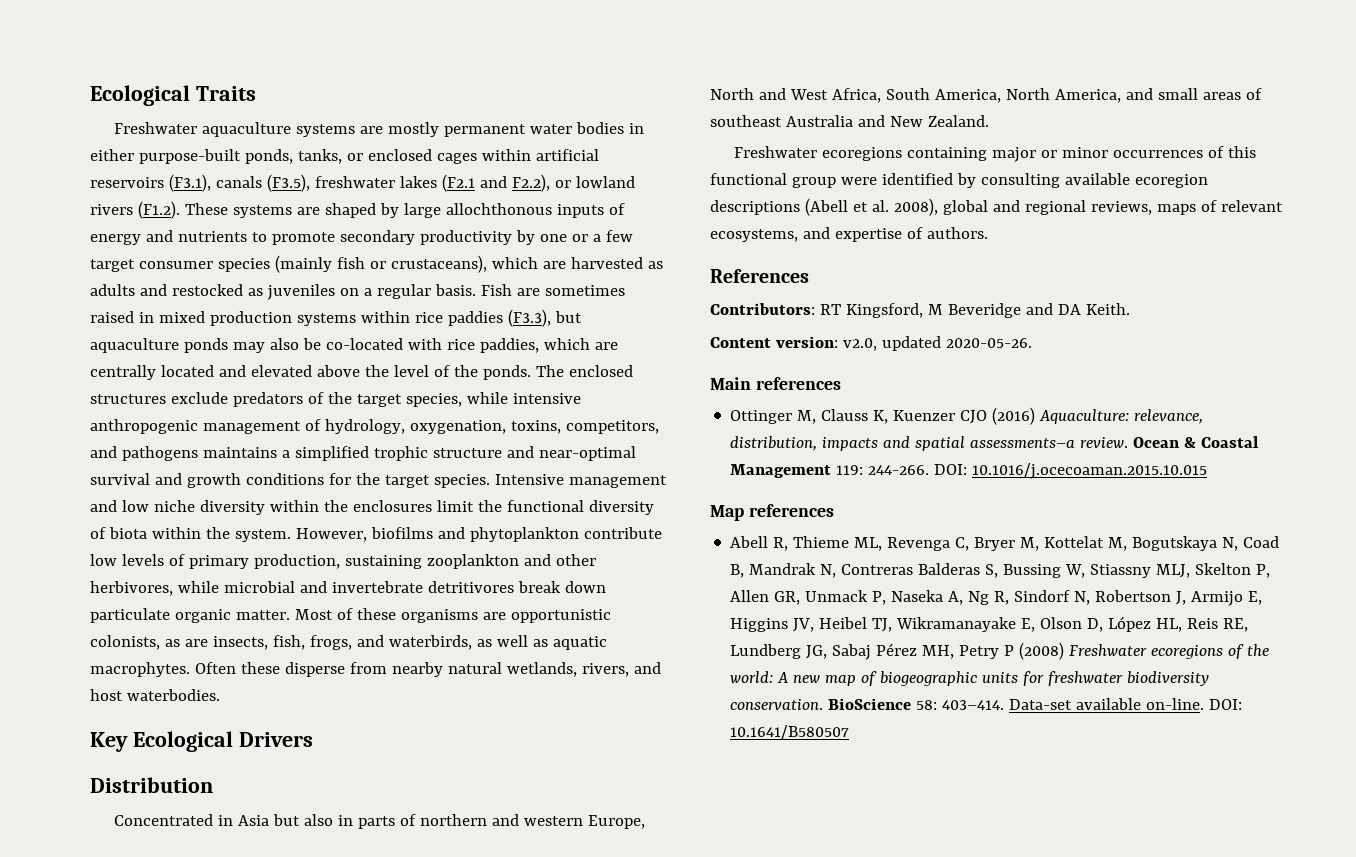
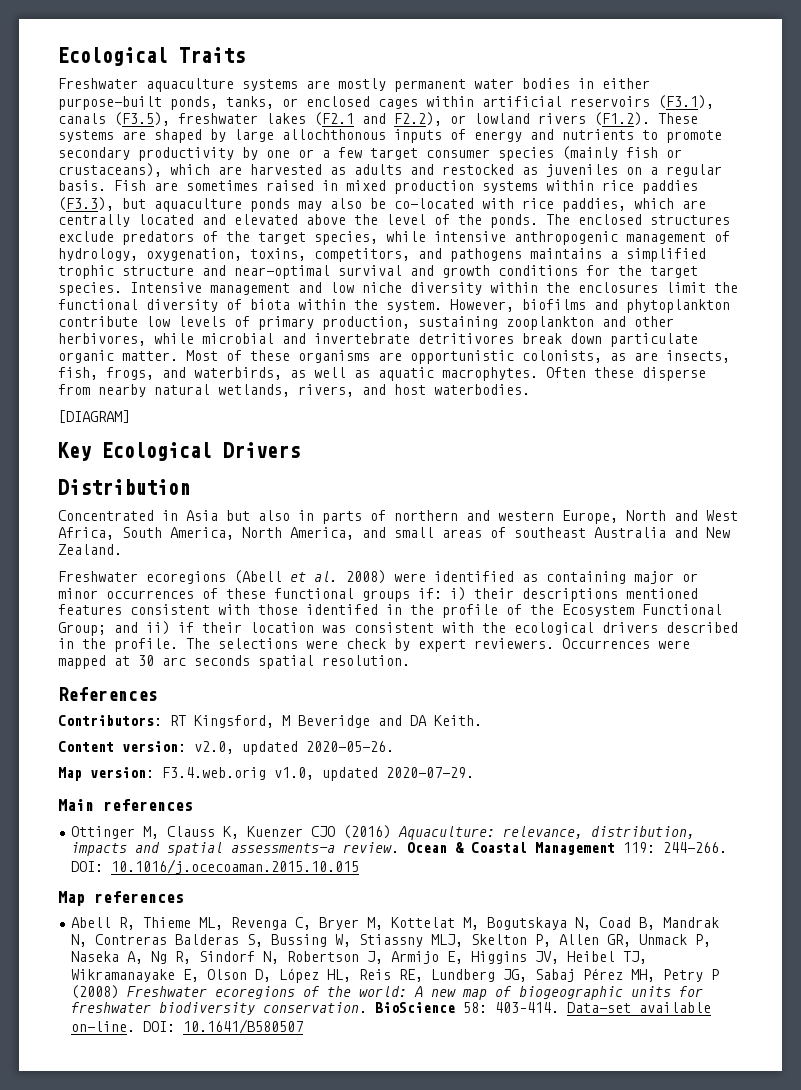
(220, 695) none -> [58,410,130,423] // [DIAGRAM]
(903, 154) none -> [234,570,538,584] (Abell et al. 2008) were identified as
[1228,146,1257,158] [710,173,1208,188] [710,198,1283,216] [710,227,988,242] this functional group were identified by consulting available ecoregion descriptions (Abell et al. 2008), global and regional reviews, maps of relevant ecosystems, and expertise of authors. -> [226,587,698,602] [58,604,722,618] [58,621,738,636] [58,638,690,652] [58,655,410,669] these functional groups if: i) their descriptions mentioned features consistent with those identifed in the profile of the Ecosystem Functional Group; and ii) if their location was consistent with the ecological drivers described in the profile. The selections were check by expert reviewers. Occurrences were mapped at 30 arc seconds spatial resolution.
(1032, 343) none -> [58,767,474,781] // Map version: F3.4.web.orig v1.0, updated 2020-07-29.

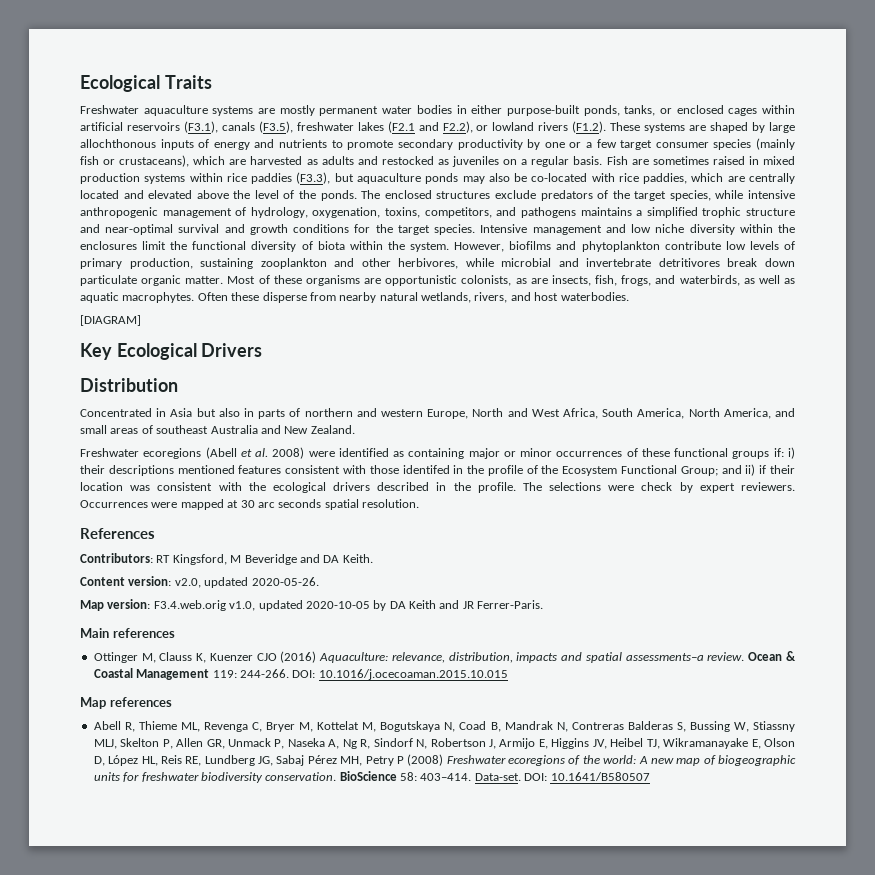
[386,767,474,778] 2020-07-29. -> [305,600,544,611] 2020-10-05 by DA Keith and JR Ferrer-Paris.
[567,1002,712,1013] [71,1021,136,1032] Data-set available on-line. -> [474,773,521,781] Data-set.

